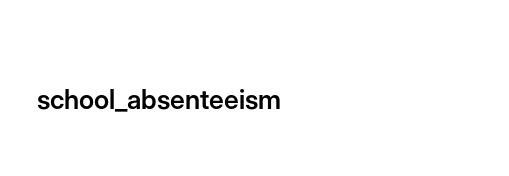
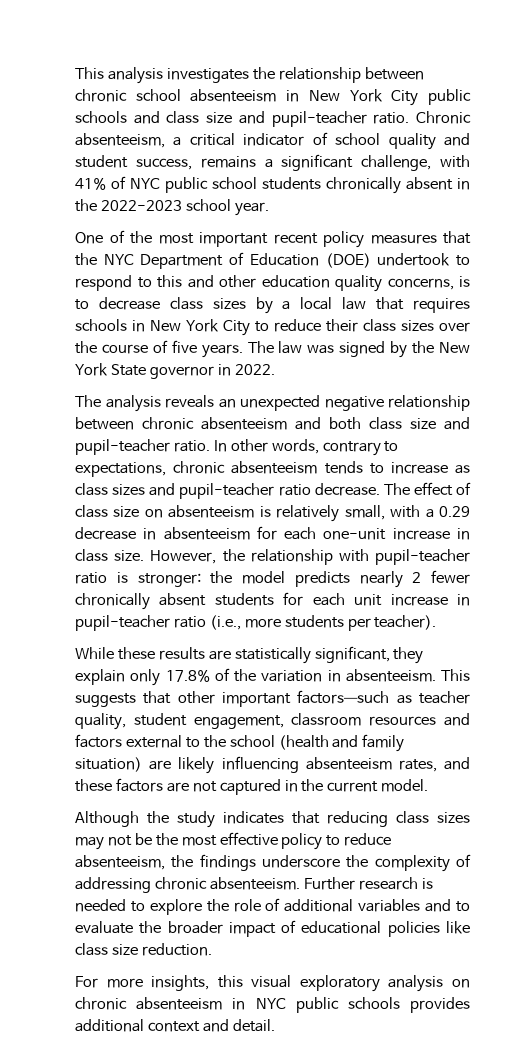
[37,89,281,112] school_absenteeism -> [75,67,424,84] [75,89,472,106] [75,111,472,127] [75,132,471,150] [75,154,470,171] [75,176,470,194] [75,199,269,216] [75,230,471,248] [75,252,470,269] [75,275,470,292] [75,297,471,314] [75,319,470,336] [75,340,471,358] [75,363,275,379] [75,395,470,412] [75,417,470,430] [75,439,399,456] [75,461,471,477] [75,482,471,499] [75,505,471,522] [75,526,470,540] [75,549,470,565] [75,570,470,588] [75,592,471,610] [75,615,437,631] [75,646,424,664] [75,668,470,686] [75,690,470,707] [75,713,470,730] [75,734,405,752] [75,756,470,774] [75,778,429,795] [75,811,470,828] [75,832,392,850] [75,854,471,872] [75,877,433,893] [75,898,471,915] [75,920,470,937] [75,943,212,956] [75,975,470,992] [75,997,470,1013] [75,1019,275,1032] This analysis investigates the relationship between chronic school absenteeism in New York City public schools and class size and pupil-teacher ratio. Chronic absenteeism, a critical indicator of school quality and student success, remains a significant challenge, with 41% of NYC public school students chronically absent in the 2022-2023 school year. // One of the most important recent policy measures that the NYC Department of Education (DOE) undertook to respond to this and other education quality concerns, is to decrease class sizes by a local law that requires schools in New York City to reduce their class sizes over the course of five years. The law was signed by the New York State governor in 2022. // The analysis reveals an unexpected negative relationship between chronic absenteeism and both class size and pupil-teacher ratio. In other words, contrary to expectations, chronic absenteeism tends to increase as class sizes and pupil-teacher ratio decrease. The effect of class size on absenteeism is relatively small, with a 0.29 decrease in absenteeism for each one-unit increase in class size. However, the relationship with pupil-teacher ratio is stronger: the model predicts nearly 2 fewer chronically absent students for each unit increase in pupil-teacher ratio (i.e., more students per teacher). // While these results are statistically significant, they explain only 17.8% of the variation in absenteeism. This suggests that other important factors—such as teacher quality, student engagement, classroom resources and factors external to the school (health and family situation) are likely influencing absenteeism rates, and these factors are not captured in the current model. // Although the study indicates that reducing class sizes may not be the most effective policy to reduce absenteeism, the findings underscore the complexity of addressing chronic absenteeism. Further research is needed to explore the role of additional variables and to evaluate the broader impact of educational policies like class size reduction. // For more insights, this visual exploratory analysis on chronic absenteeism in NYC public schools provides additional context and detail.

